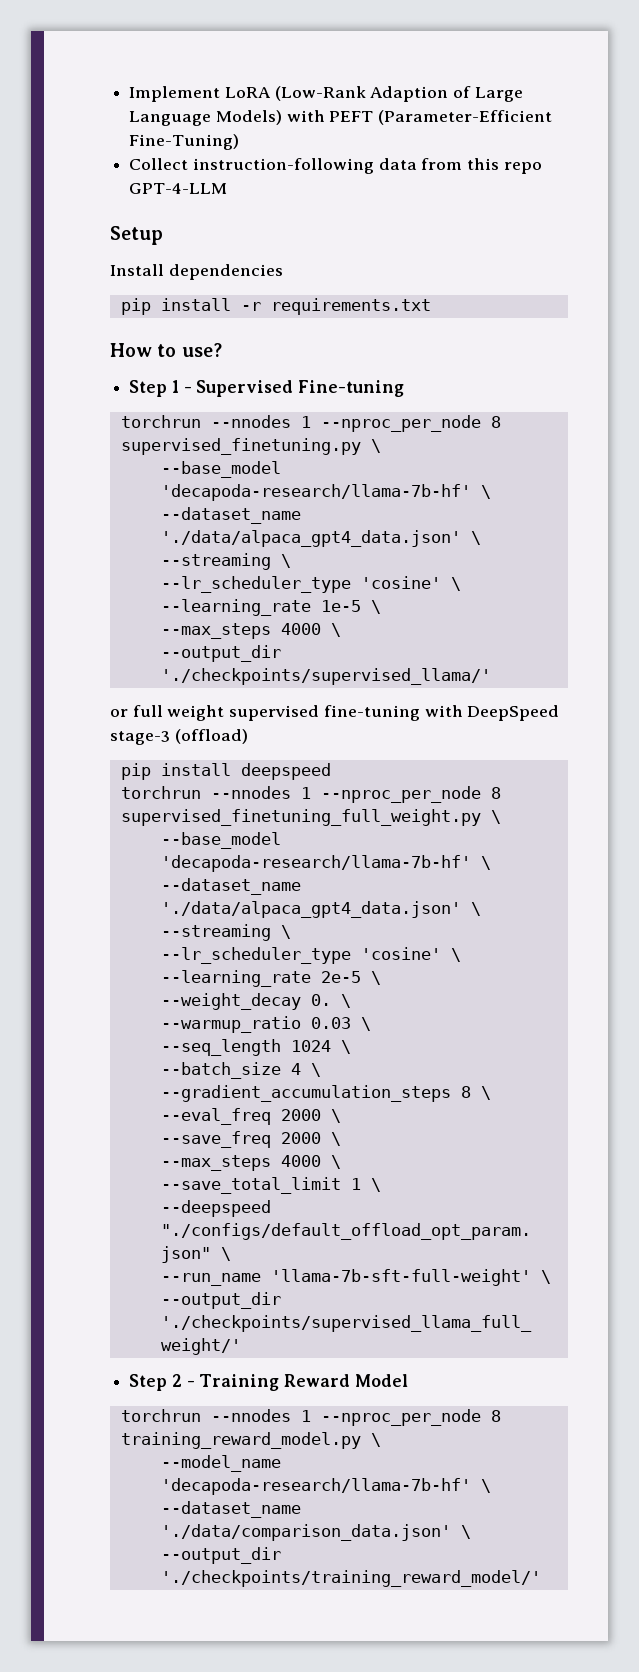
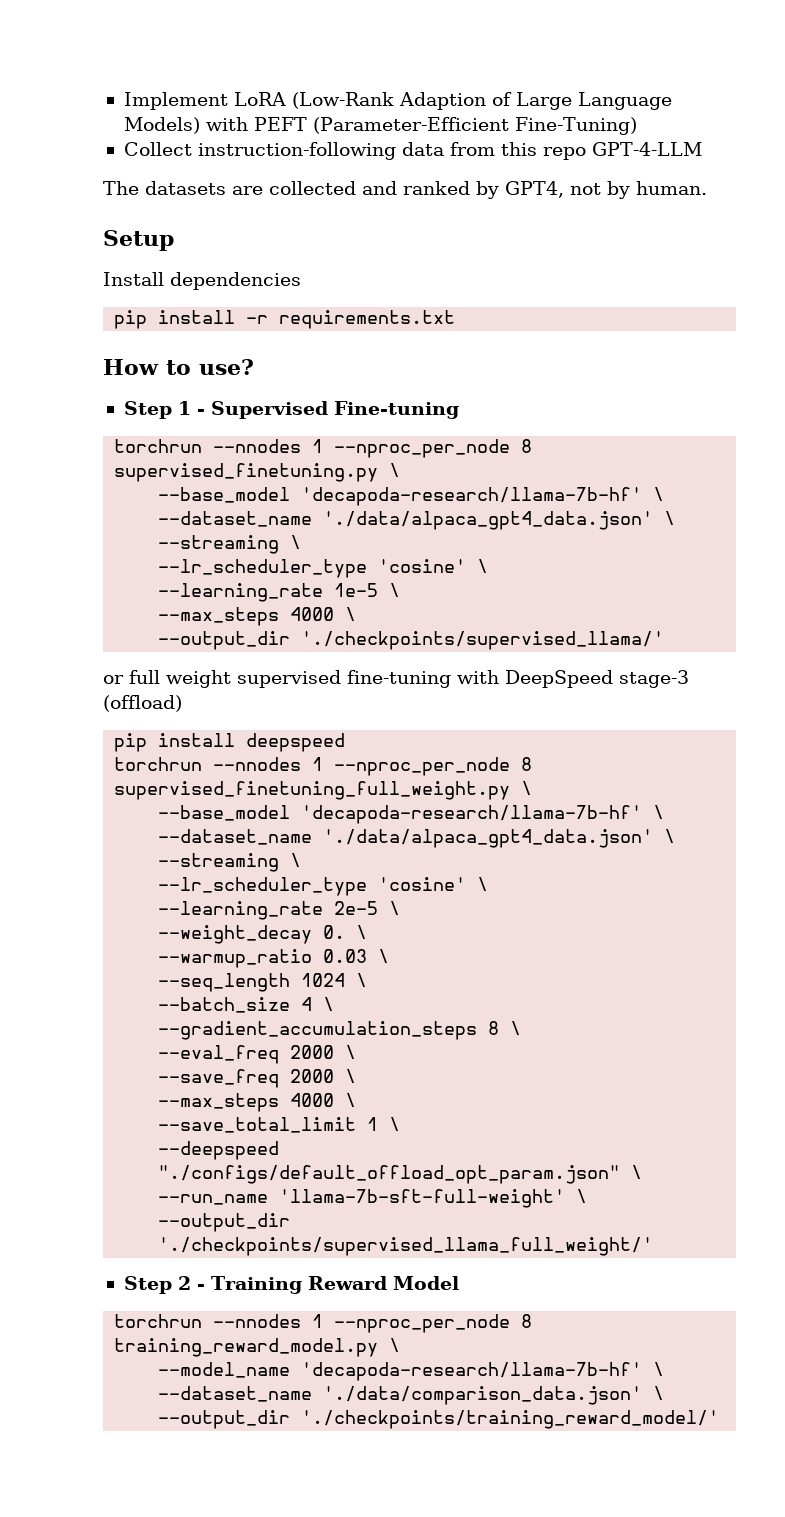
(228, 188) none -> [103,181,707,199] // The datasets are collected and ranked by GPT4, not by human.

